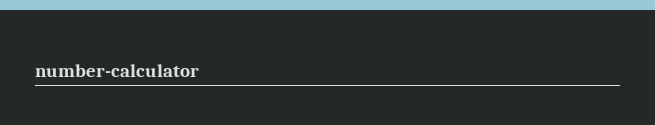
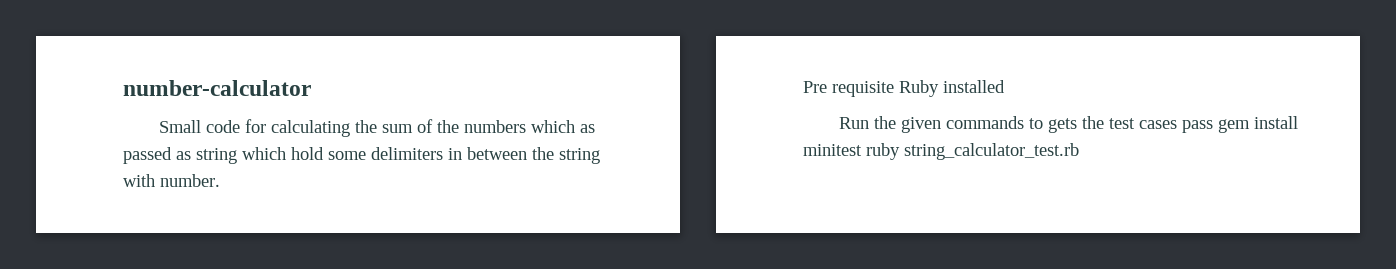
(199, 70) none -> [158,119,595,137] [123,147,600,164] [123,174,220,187] [803,80,1005,97] [838,116,1298,133] [803,143,1079,160] // Small code for calculating the sum of the numbers which as passed as string which hold some delimiters in between the string with number. // Pre requisite Ruby installed // Run the given commands to gets the test cases pass gem install minitest ruby string_calculator_test.rb

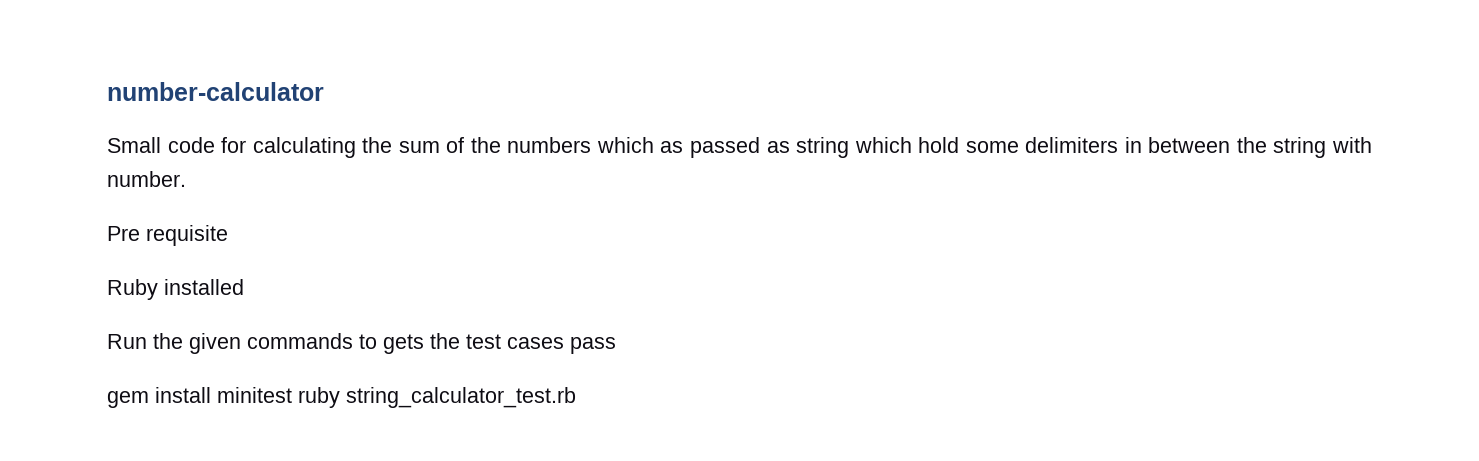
(894, 89) none -> (228, 235) //
(1213, 126) none -> (616, 345) //

